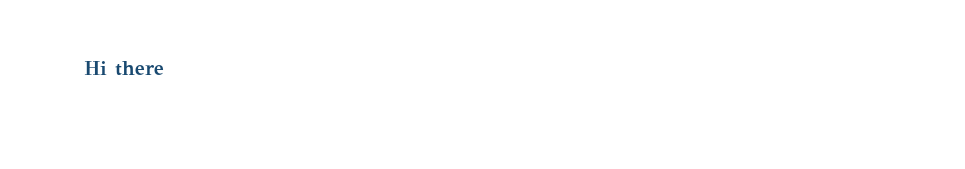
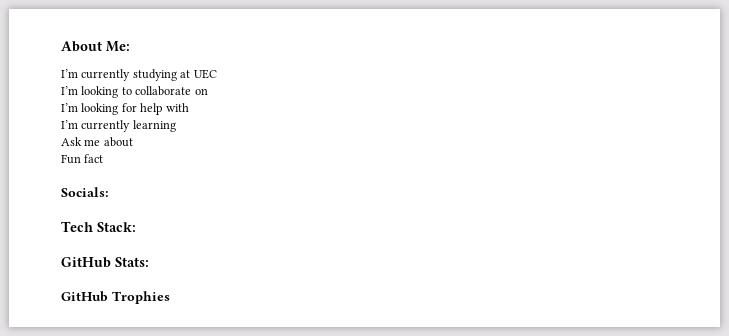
[84,61,164,76] Hi there -> [61,41,130,52] [61,69,217,81] [61,86,208,98] [61,103,189,115] [61,120,176,132] [61,137,133,147] [61,154,104,164] [61,187,109,197] [61,221,136,232] [61,257,149,268] [61,291,170,304] About Me: // I’m currently studying at UEC // I’m looking to collaborate on // I’m looking for help with // I’m currently learning // Ask me about // Fun fact // Socials: // Tech Stack: // GitHub Stats: // GitHub Trophies

